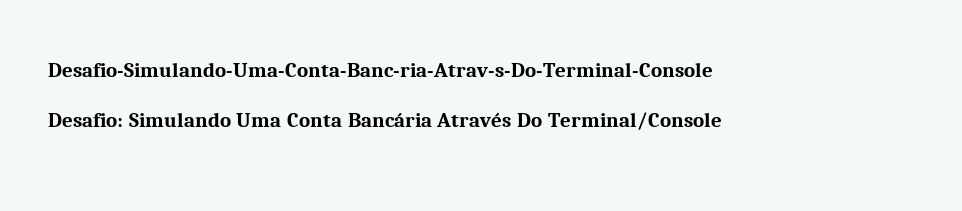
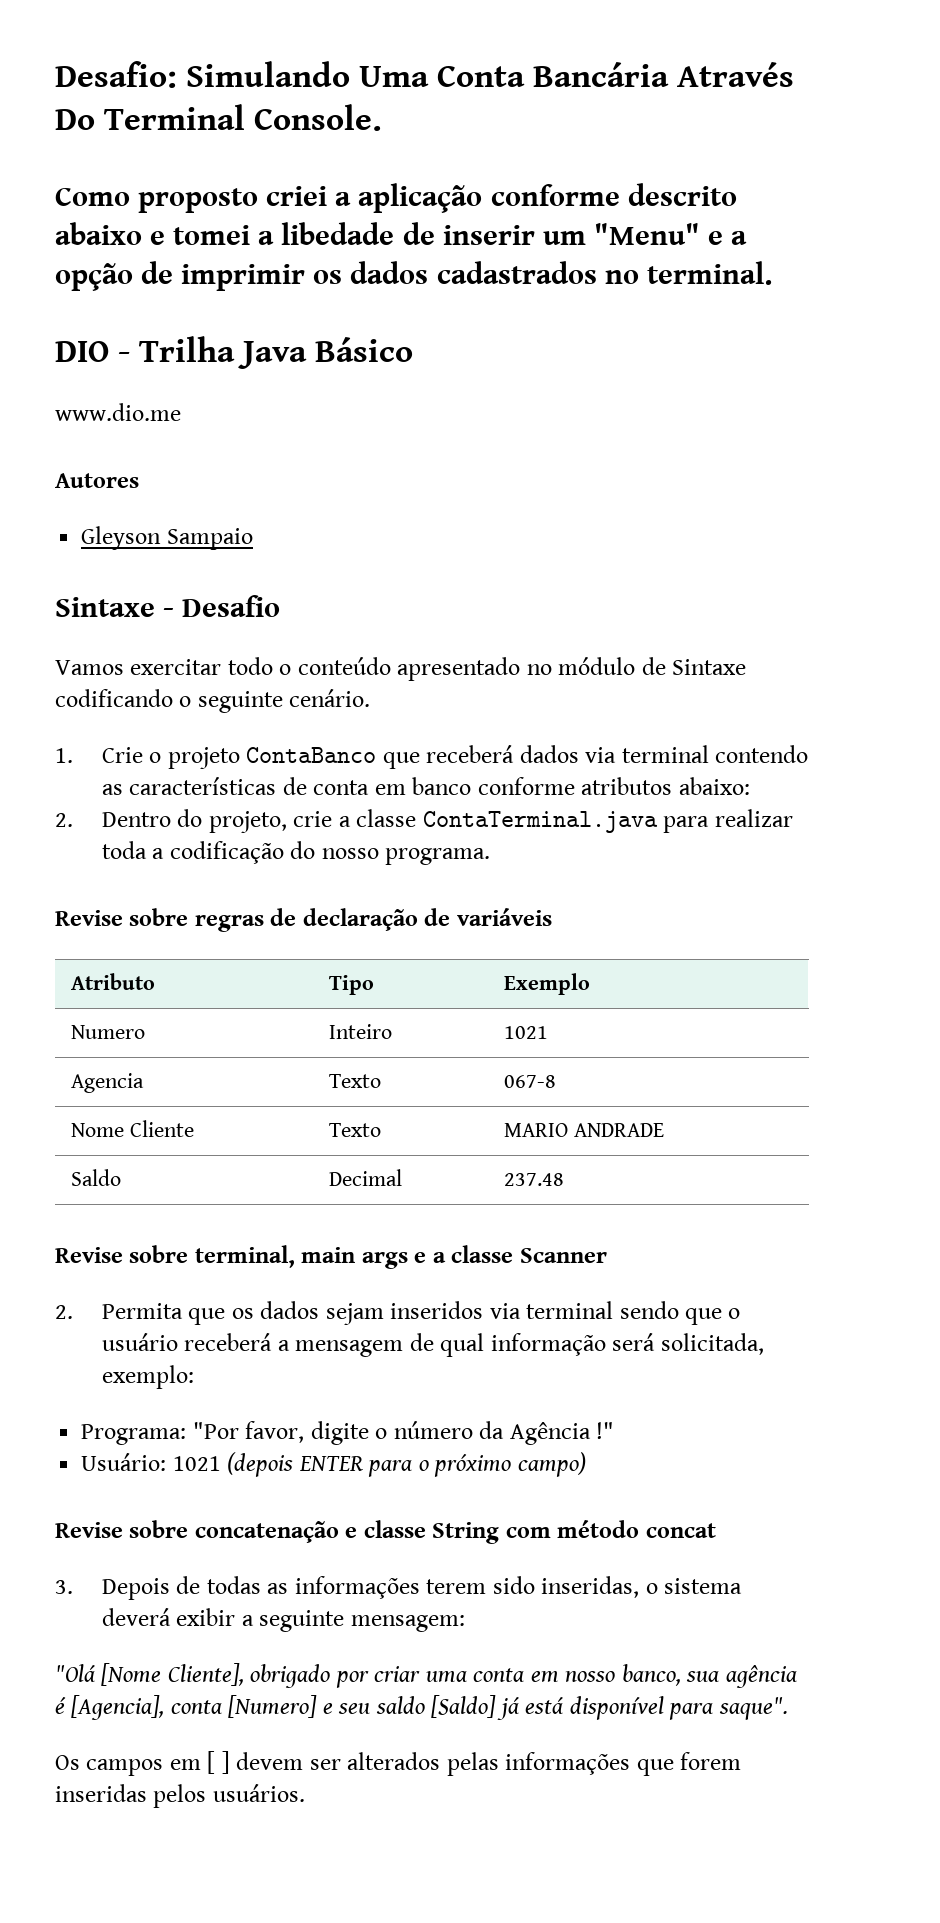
[48,62,713,77] Desafio-Simulando-Uma-Conta-Banc-ria-Atrav-s-Do-Terminal-Console // -> (55, 74) none
[547,112,722,130] Terminal/Console -> [104,104,383,131] [55,183,737,213] [55,222,748,245] [55,261,772,291] [55,336,414,369] [55,403,181,421] [55,473,139,488] [81,526,253,550] [55,595,281,617] [55,657,747,681] [55,689,371,713] [55,745,808,769] [101,777,750,795] [55,809,793,833] [101,841,491,865] [55,908,552,932] [71,973,156,990] [329,975,375,995] [504,973,591,995] [71,1025,146,1039] [329,1024,393,1039] [504,1026,549,1039] [71,1073,145,1093] [329,1074,382,1088] [504,1075,557,1088] [71,1120,194,1137] [329,1123,382,1137] [504,1123,664,1137] [71,1169,122,1186] [329,1169,403,1186] [504,1173,565,1186] [55,1245,607,1269] [55,1301,741,1325] [101,1333,764,1357] [101,1365,194,1389] [81,1421,615,1445] [81,1452,586,1477] [55,1520,716,1544] [55,1576,742,1600] [101,1608,465,1632] [55,1663,797,1688] [55,1695,788,1720] [55,1751,742,1776] [55,1784,305,1808] Terminal Console. // Como proposto criei a aplicação conforme descrito abaixo e tomei a libedade de inserir um "Menu" e a opção de imprimir os dados cadastrados no terminal. // DIO - Trilha Java Básico // www.dio.me // Autores // Gleyson Sampaio // Sintaxe - Desafio // Vamos exercitar todo o conteúdo apresentado no módulo de Sintaxe codificando o seguinte cenário. // 1. Crie o projeto ContaBanco que receberá dados via terminal contendo as características de conta em banco conforme atributos abaixo: // 2. Dentro do projeto, crie a classe ContaTerminal.java para realizar toda a codificação do nosso programa. // Revise sobre regras de declaração de variáveis // Atributo | Tipo | Exemplo // Numero | Inteiro | 1021 // Agencia | Texto | 067-8 // Nome Cliente | Texto | MARIO ANDRADE // Saldo | Decimal | 237.48 // Revise sobre terminal, main args e a classe Scanner // 2. Permita que os dados sejam inseridos via terminal sendo que o usuário receberá a mensagem de qual informação será solicitada, exemplo: // Programa: "Por favor, digite o número da Agência !" // Usuário: 1021 (depois ENTER para o próximo campo) // Revise sobre concatenação e classe String com método concat // 3. Depois de todas as informações terem sido inseridas, o sistema deverá exibir a seguinte mensagem: // "Olá [Nome Cliente], obrigado por criar uma conta em nosso banco, sua agência é [Agencia], conta [Numero] e seu saldo [Saldo] já está disponível para saque". // Os campos em [ ] devem ser alterados pelas informações que forem inseridas pelos usuários.

